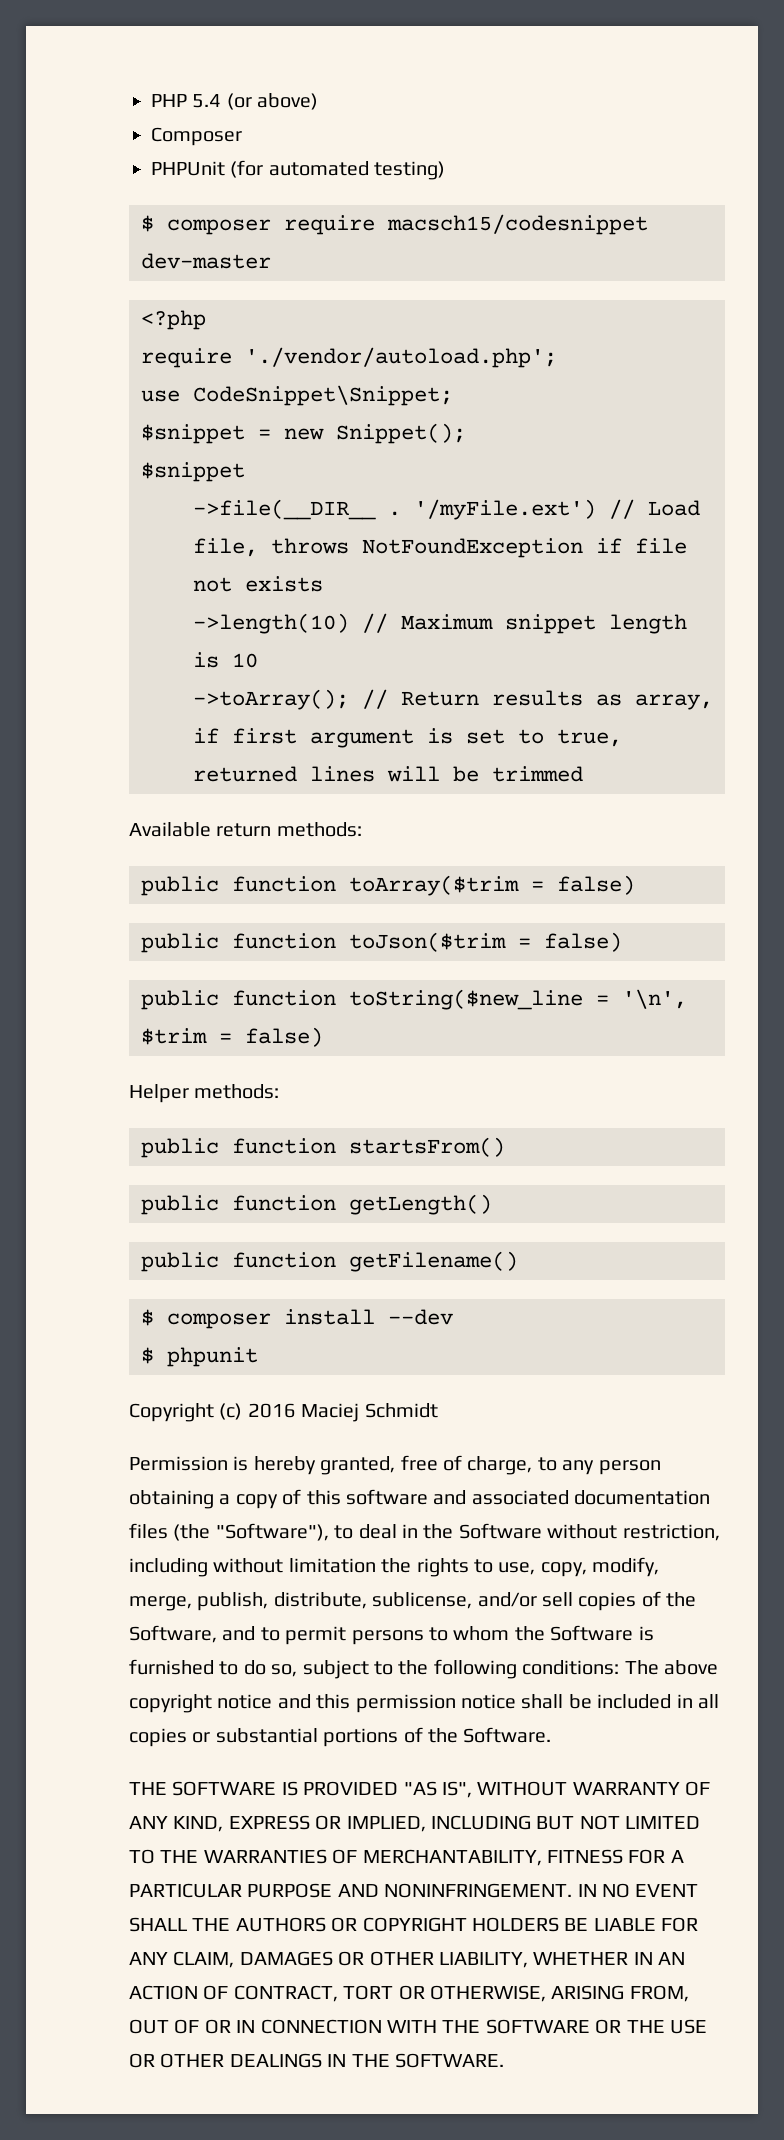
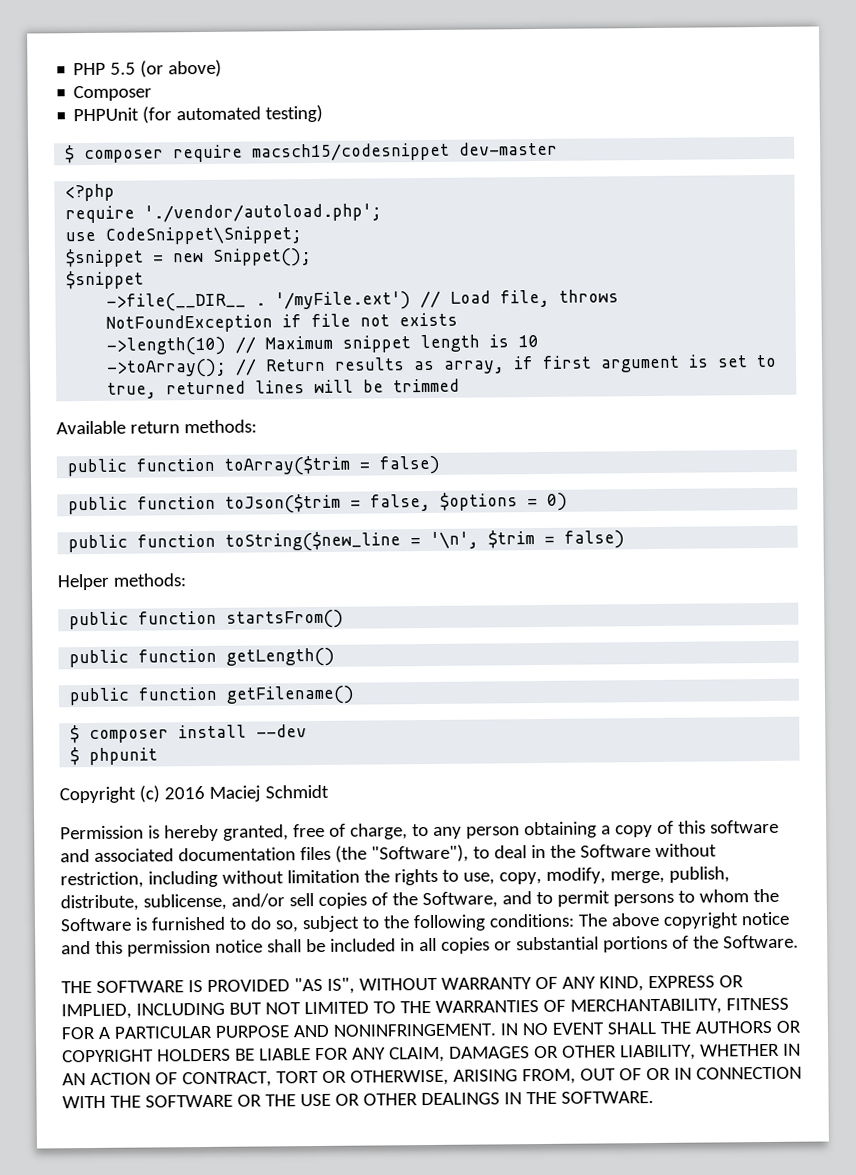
[192,94,222,108] 5.4 -> [110,62,137,75] 5.5
[544,932,622,952] false) -> [370,492,569,512] false, $options = 0)

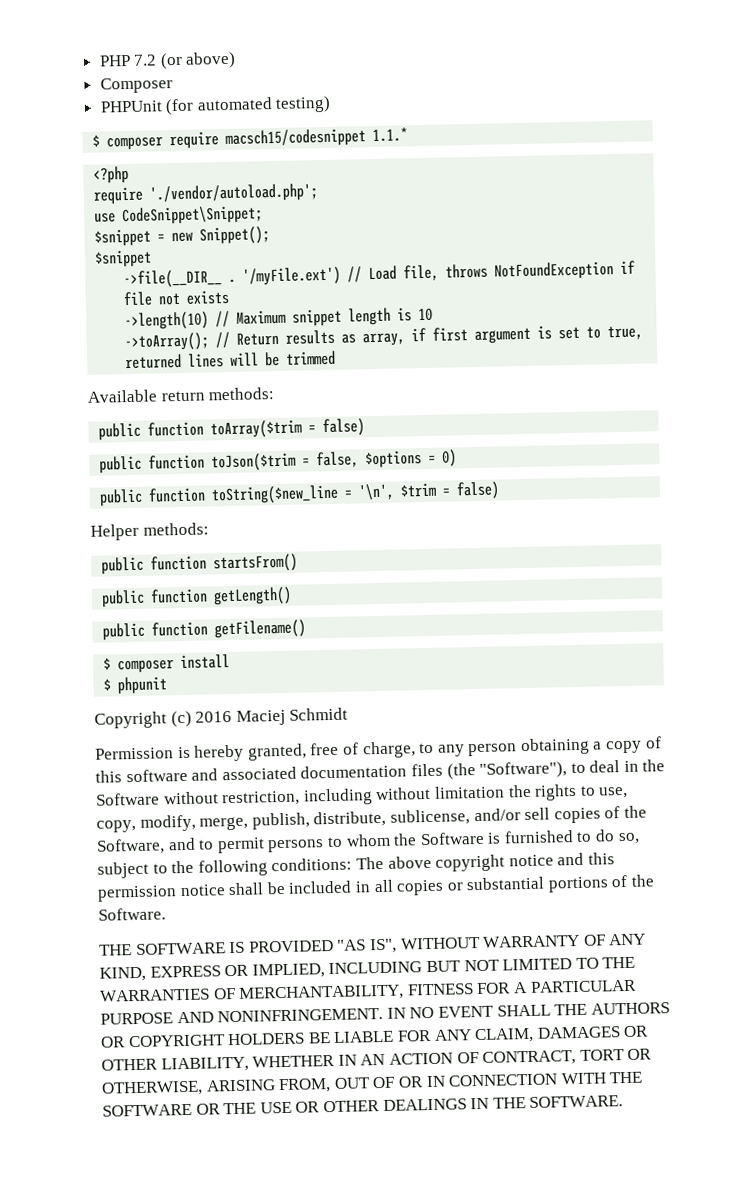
[110,62,137,75] 5.5 -> [133,54,158,66] 7.2
[459,141,559,156] dev-master -> [372,127,409,142] 1.1.*
[256,724,308,738] --dev -> (231, 662) none

